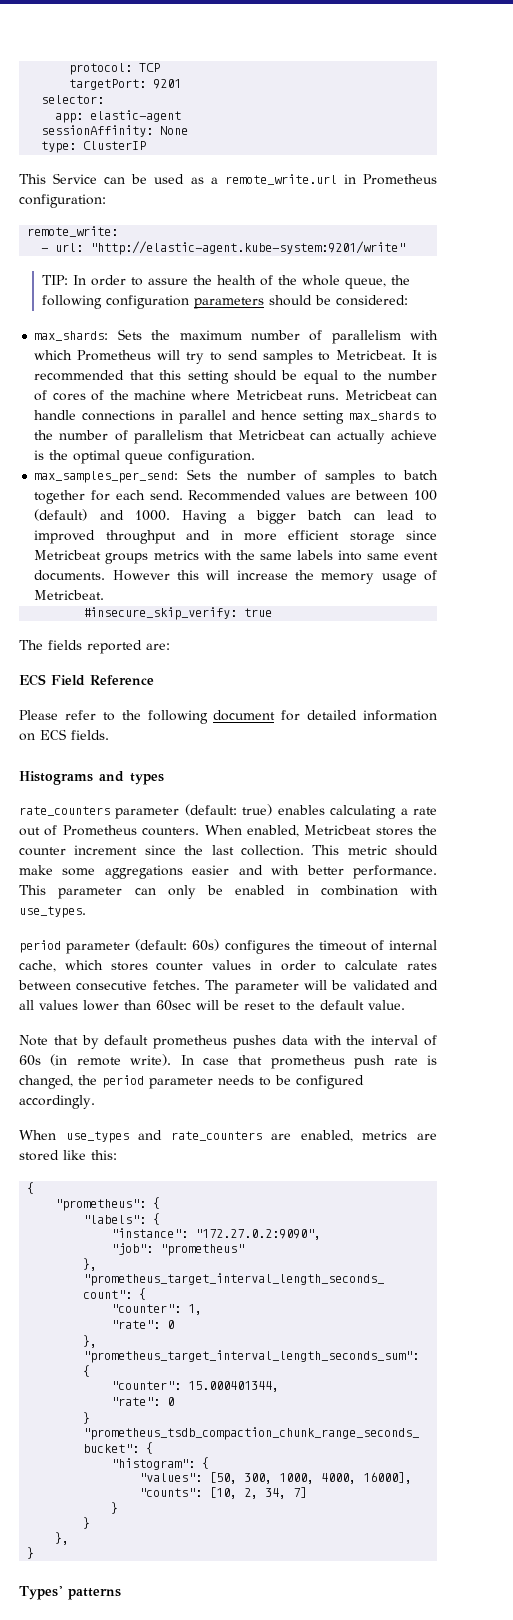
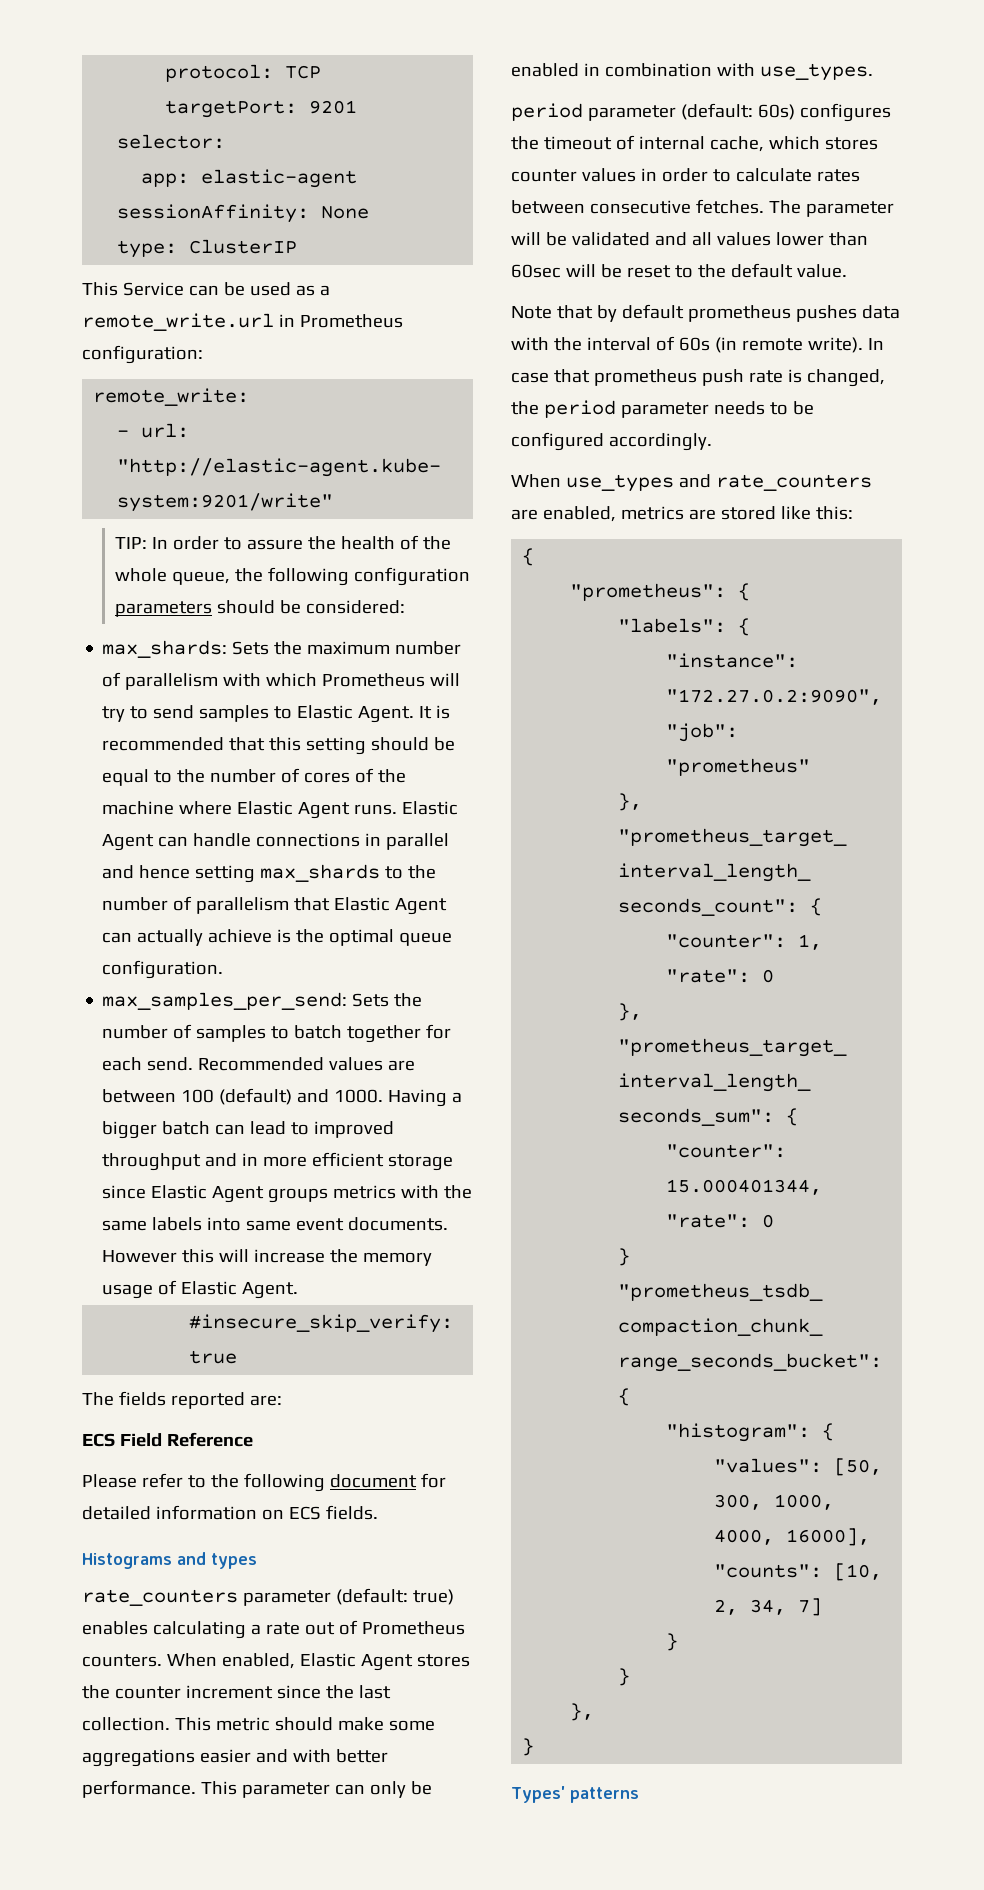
[336,350,407,360] Metricbeat. -> [297,705,415,723] Elastic Agent.
[235,390,412,400] Metricbeat runs. Metricbeat -> [237,801,459,819] [102,834,155,851] Elastic Agent runs. Elastic Agent
[237,430,305,440] Metricbeat -> [334,897,448,915] Elastic Agent
[34,550,102,560] Metricbeat -> [151,1185,265,1203] Elastic Agent
[34,590,105,600] Metricbeat. -> [181,1281,299,1299] Elastic Agent.
[304,825,372,835] Metricbeat -> [299,1653,413,1671] Elastic Agent

